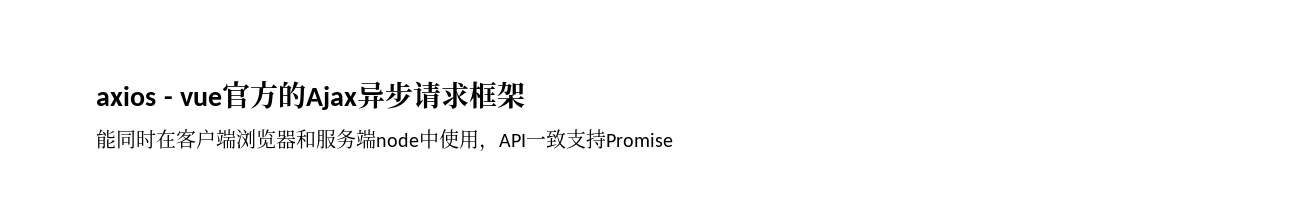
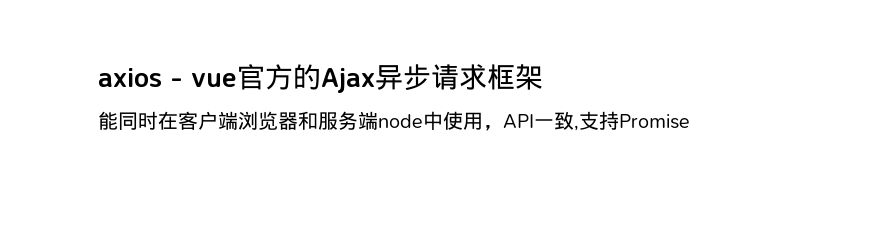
(566, 139) none -> [574,125,579,131] ,

